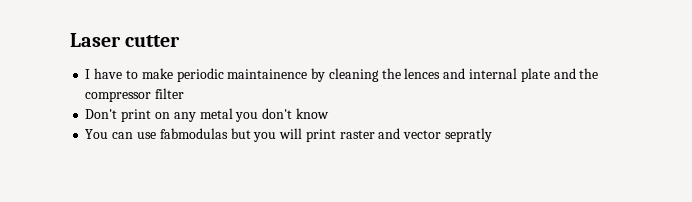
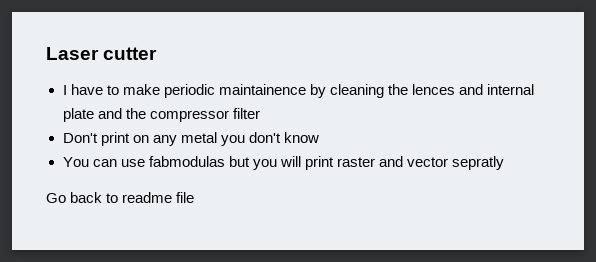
(492, 135) none -> [46,192,195,203] // Go back to readme file

